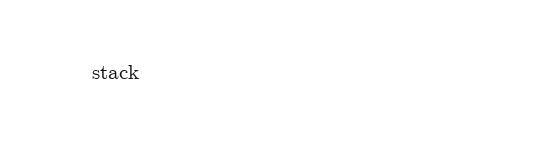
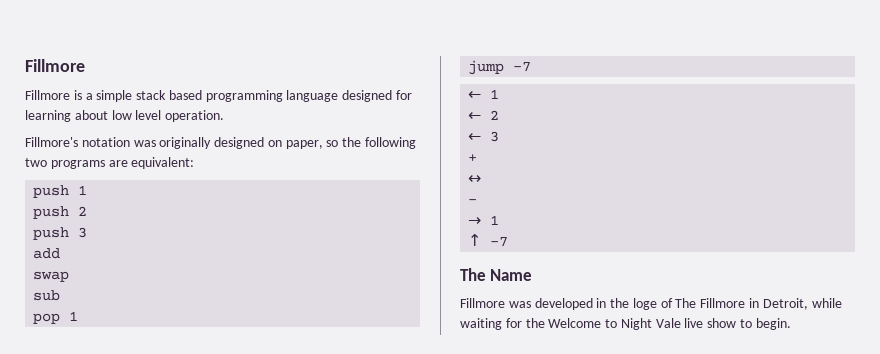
[92,65,139,79] stack -> [25,59,85,72] [25,90,413,102] [25,110,225,122] [25,137,417,149] [25,157,195,169] [33,185,88,198] [33,206,88,219] [33,227,88,240] [33,248,61,259] [33,271,70,282] [33,290,61,301] [33,311,79,324] [468,60,532,75] [468,89,500,99] [468,110,500,120] [468,131,500,142] [468,154,478,162] [468,175,482,183] [468,199,478,204] [468,215,500,225] [468,234,509,247] [460,268,533,281] [460,298,842,310] [460,318,791,330] Fillmore // Fillmore is a simple stack based programming language designed for learning about low level operation. // Fillmore's notation was originally designed on paper, so the following two programs are equivalent: // push 1 // push 2 // push 3 // add // swap // sub // pop 1 // jump -7 // ← 1 // ← 2 // ← 3 // + // ↔ // - // → 1 // ↑ -7 // The Name // Fillmore was developed in the loge of The Fillmore in Detroit, while waiting for the Welcome to Night Vale live show to begin.

